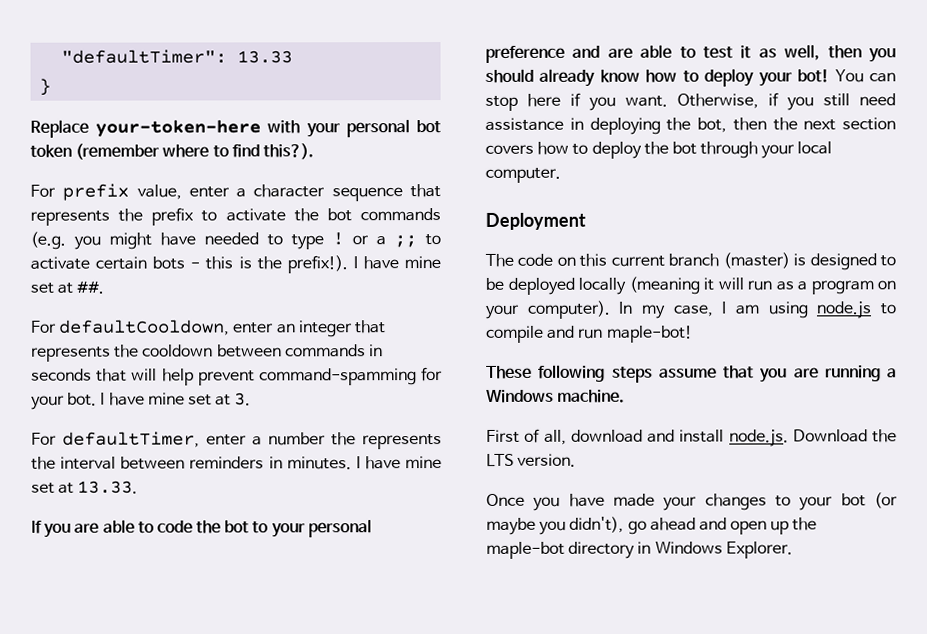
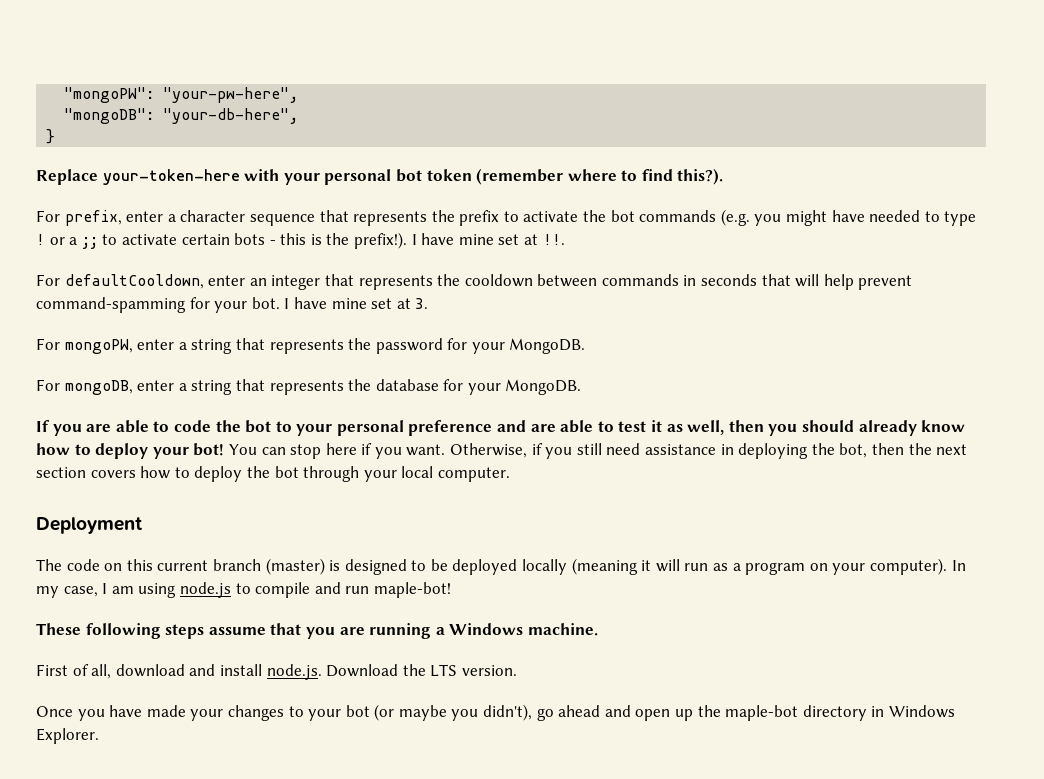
[61,49,294,64] "defaultTimer": 13.33 -> [64,87,299,103] [64,108,299,124] "mongoPW": "your-pw-here", // "mongoDB": "your-db-here",
[62,183,182,201] prefix value, -> [64,210,122,226] prefix,
[76,280,105,294] ##. -> [542,234,565,245] !!.
[62,431,442,450] [31,456,442,470] [31,480,139,494] defaultTimer, enter a number the represents the interval between reminders in minutes. I have mine set at 13.33. -> [64,338,586,354] [36,379,582,395] mongoPW, enter a string that represents the password for your MongoDB. // For mongoDB, enter a string that represents the database for your MongoDB.

